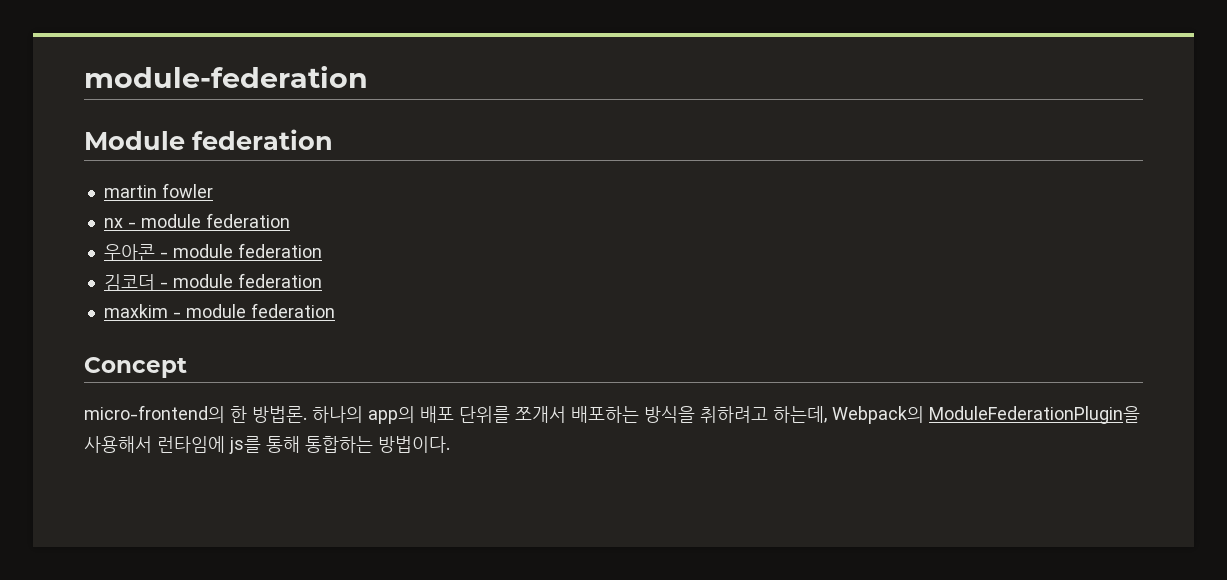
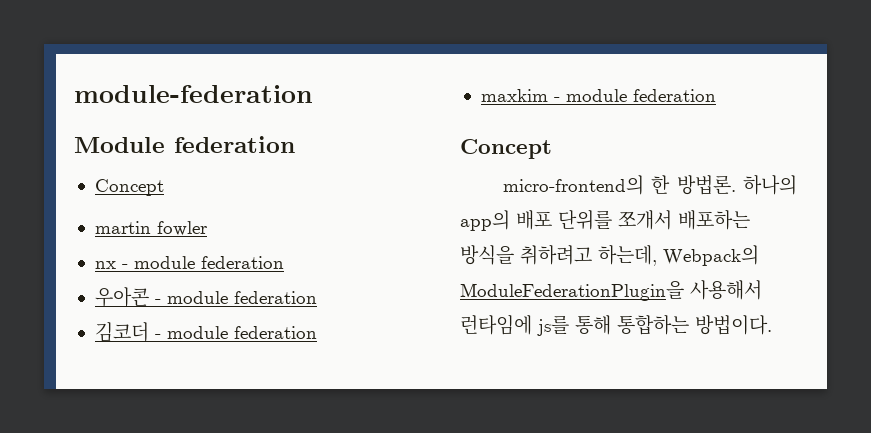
(333, 139) none -> [94,179,164,196] // Concept

